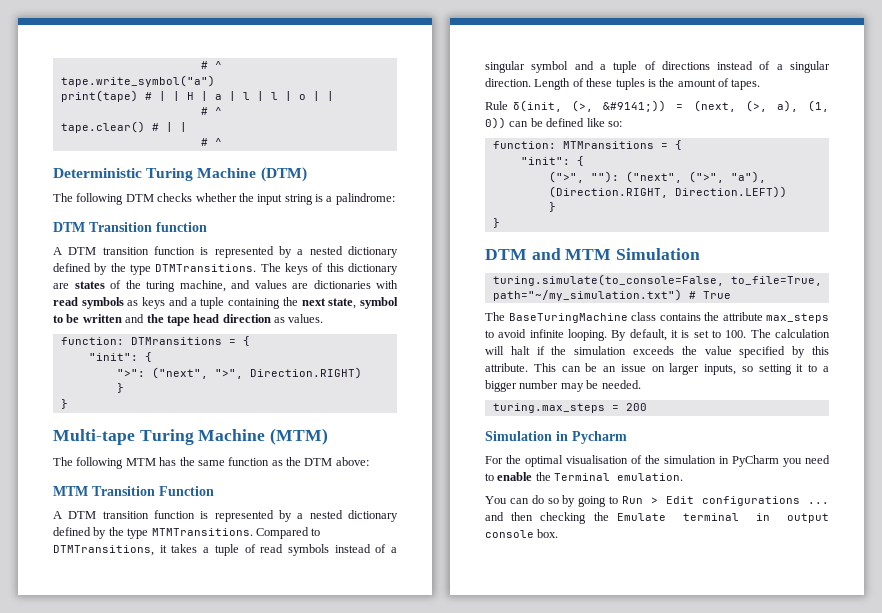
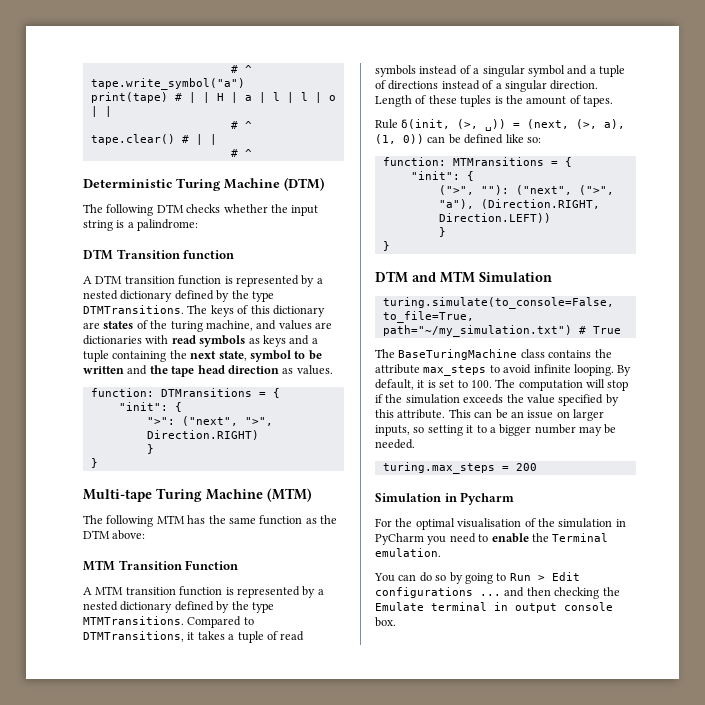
[68,511,97,519] DTM -> [95,586,124,595] MTM
[603,100,667,112] &#9141;)) -> [485,119,507,131] ␣))
[775,329,830,338] [485,346,530,355] calculation will halt -> [518,379,629,391] computation will stop

